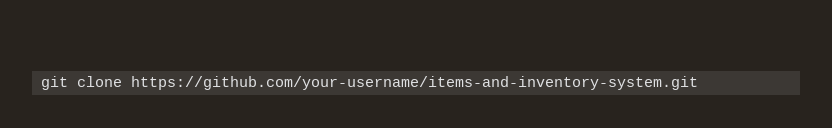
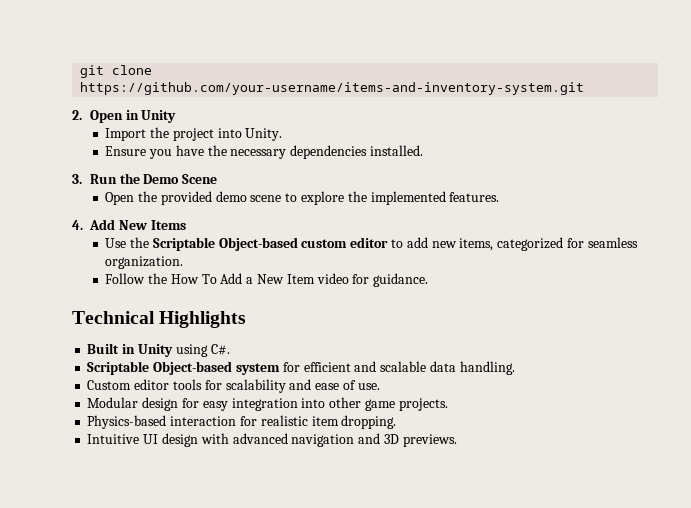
(698, 83) none -> [72,110,177,123] [105,127,283,141] [105,145,423,159] [72,173,218,184] [105,191,500,205] [72,219,186,230] [105,237,638,251] [105,256,184,269] [105,273,429,287] [72,311,247,328] [87,343,230,357] [87,361,515,375] [87,379,380,393] [87,397,448,411] [87,415,397,429] [87,433,457,447] // 2. Open in Unity // Import the project into Unity. // Ensure you have the necessary dependencies installed. // 3. Run the Demo Scene // Open the provided demo scene to explore the implemented features. // 4. Add New Items // Use the Scriptable Object-based custom editor to add new items, categorized for seamless organization. // Follow the How To Add a New Item video for guidance. // Technical Highlights // Built in Unity using C#. // Scriptable Object-based system for efficient and scalable data handling. // Custom editor tools for scalability and ease of use. // Modular design for easy integration into other game projects. // Physics-based interaction for realistic item dropping. // Intuitive UI design with advanced navigation and 3D previews.

